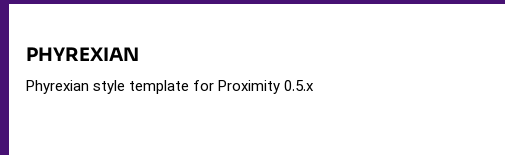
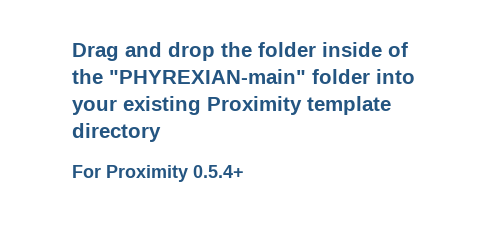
[26,47,139,61] [26,80,315,94] PHYREXIAN // Phyrexian style template for Proximity 0.5.x -> [72,42,408,61] [72,69,415,84] [72,96,391,115] [72,123,161,142] [72,165,244,182] Drag and drop the folder inside of the "PHYREXIAN-main" folder into your existing Proximity template directory // For Proximity 0.5.4+

